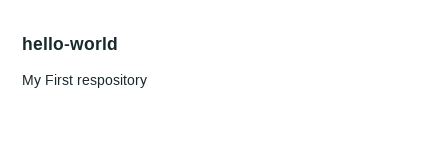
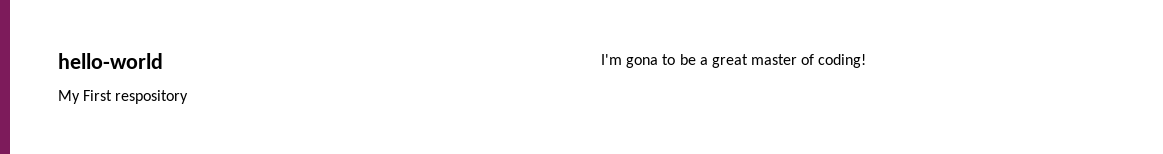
(147, 81) none -> [601,54,867,68] // I'm gona to be a great master of coding!

